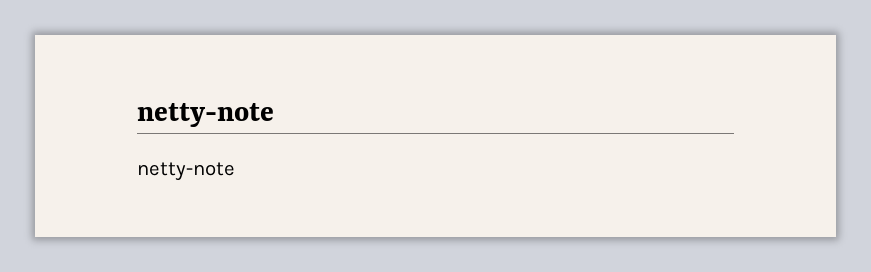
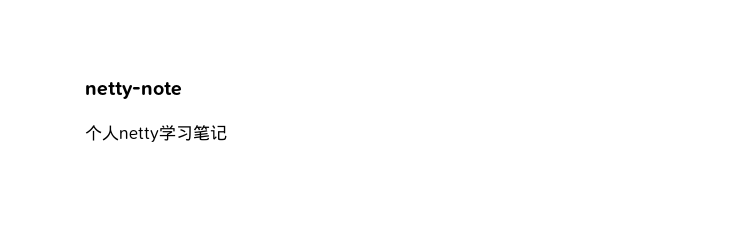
[137,162,235,181] netty-note -> [85,125,227,143] 个人netty学习笔记

